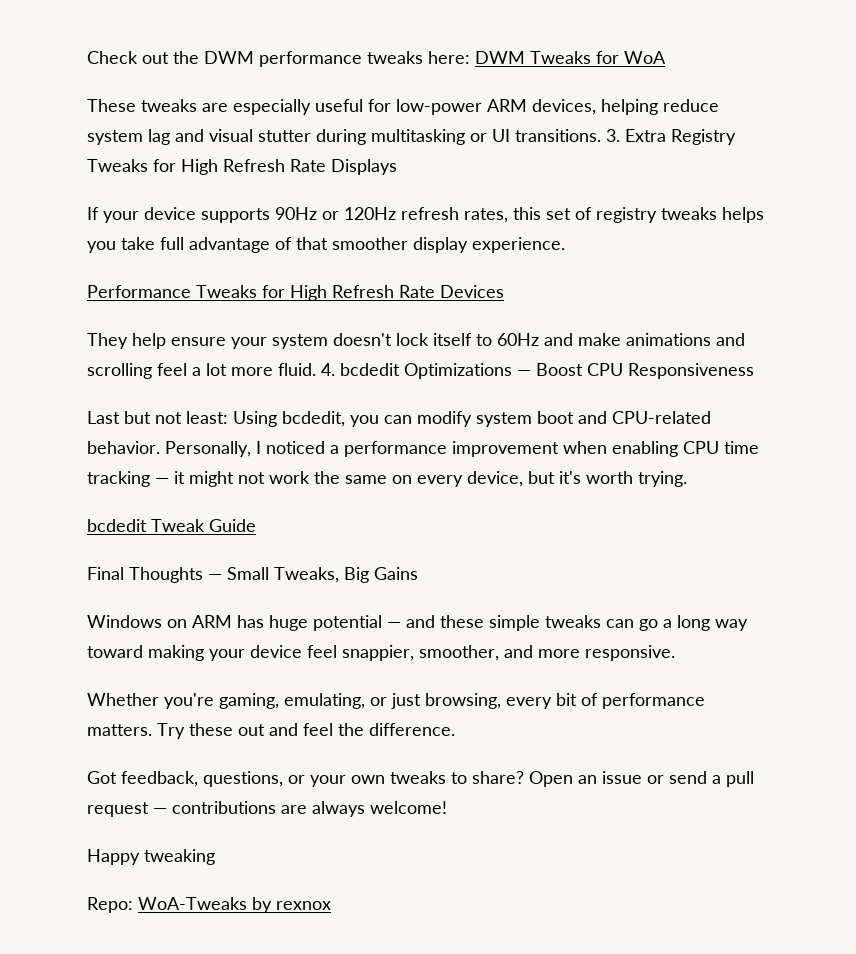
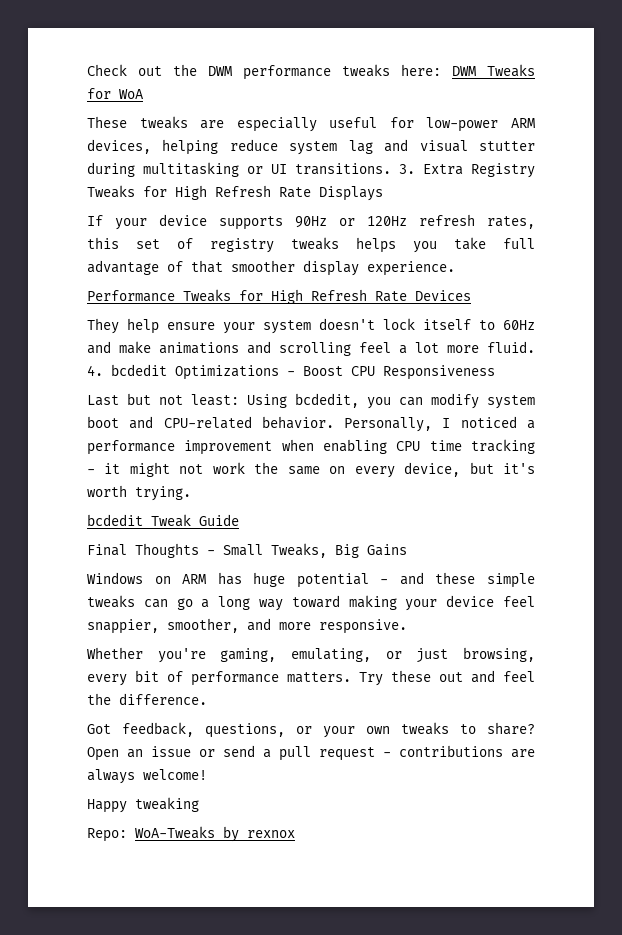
[517,370,531,376] — -> [287,371,295,376] -
[155,478,169,484] — -> [87,469,95,474] -
[208,574,222,580] — -> [207,550,215,555] -
[387,622,401,628] — -> [380,579,389,584] -
[153,808,167,814] — -> [383,752,391,757] -

